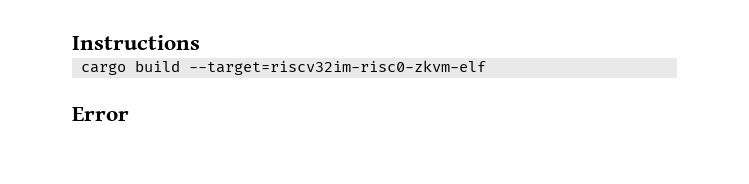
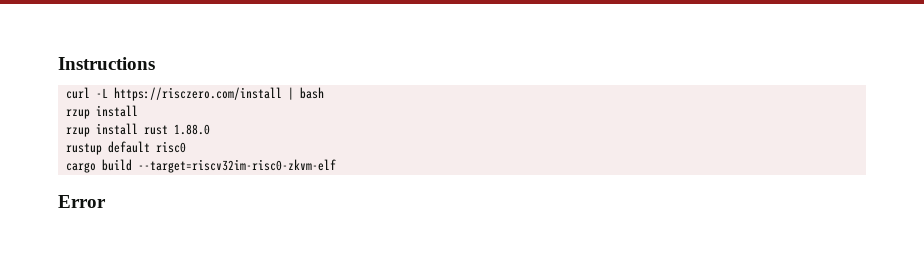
(200, 42) none -> [66,87,325,101] [66,105,139,119] [66,123,211,137] [66,141,187,155] // curl -L https://risczero.com/install | bash // rzup install // rzup install rust 1.88.0 // rustup default risc0

